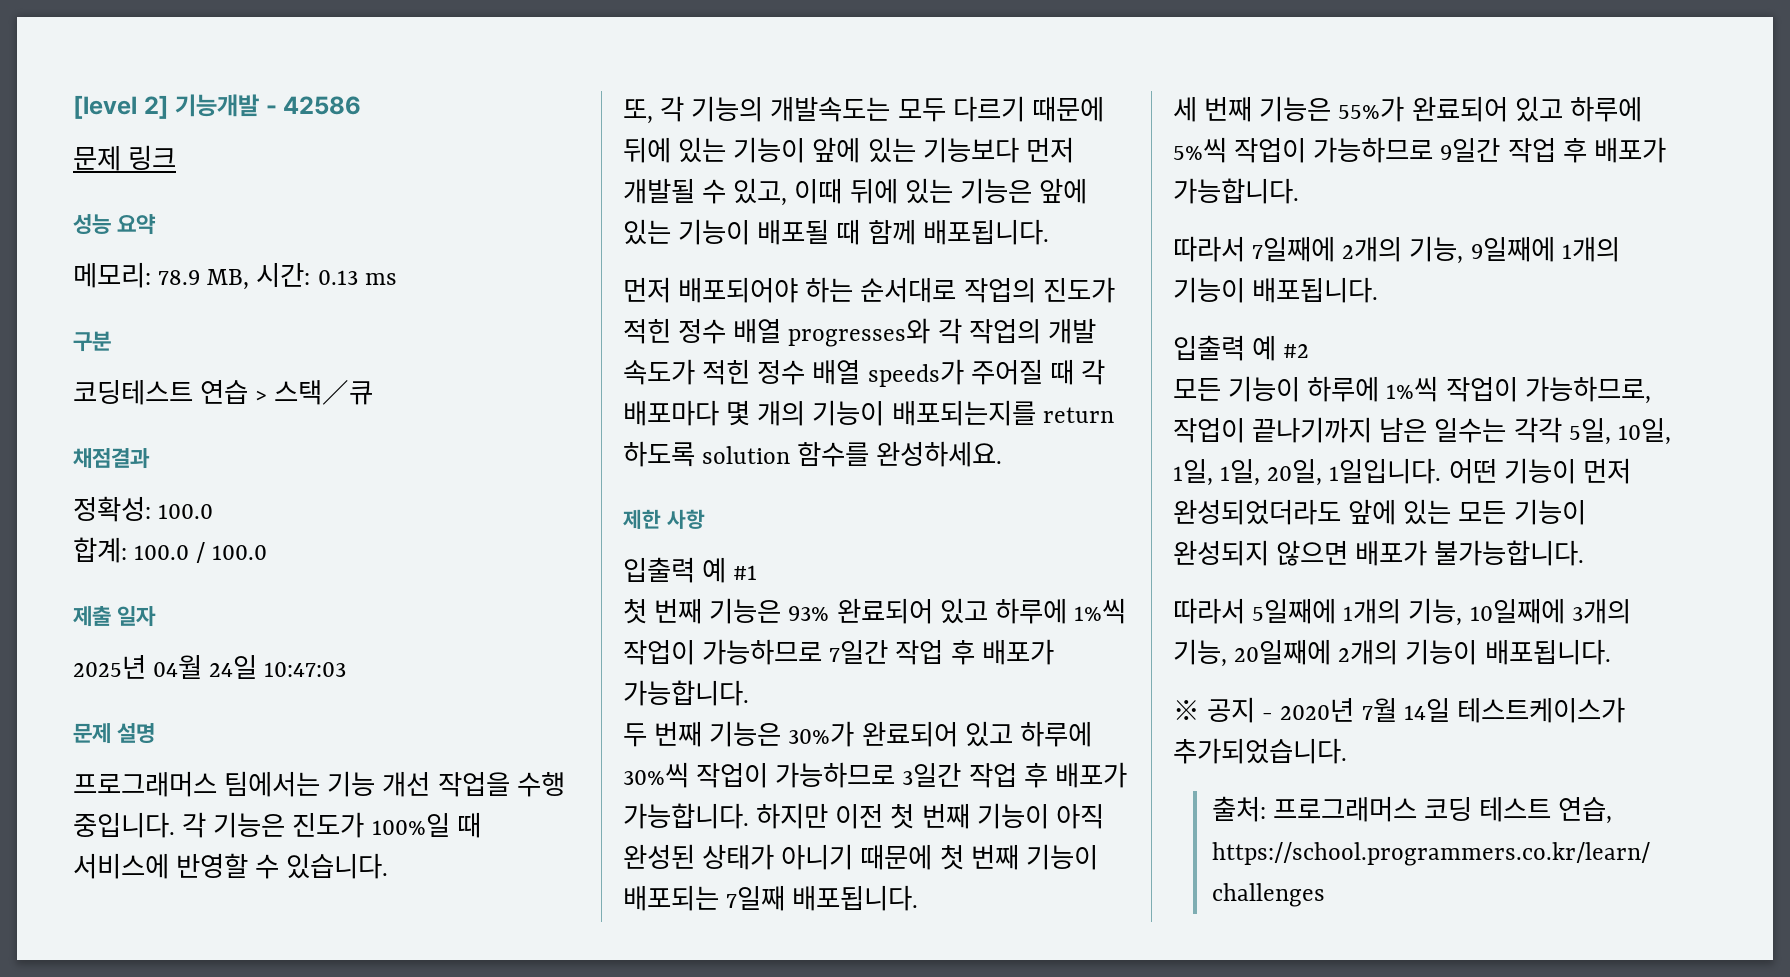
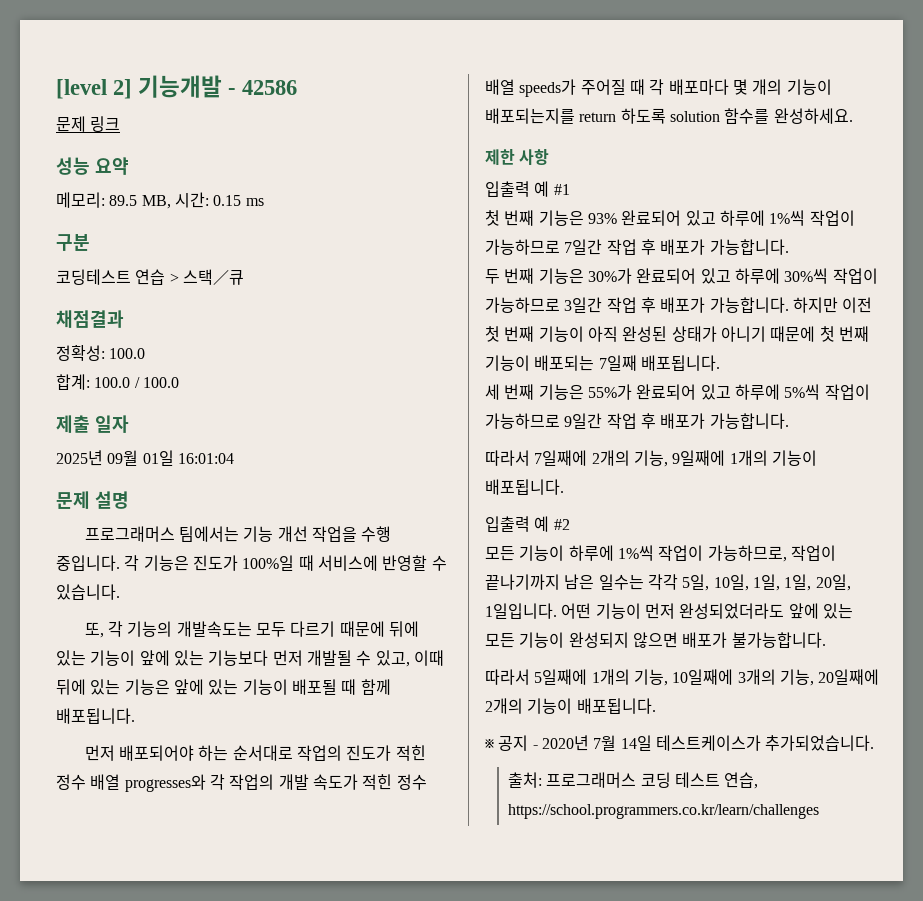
[158,270,201,285] 78.9 -> [109,195,138,206] 89.5
[317,270,358,285] 0.13 -> [213,195,242,206] 0.15
[153,655,347,679] 04월 24일 10:47:03 -> [107,450,234,466] 09월 01일 16:01:04

